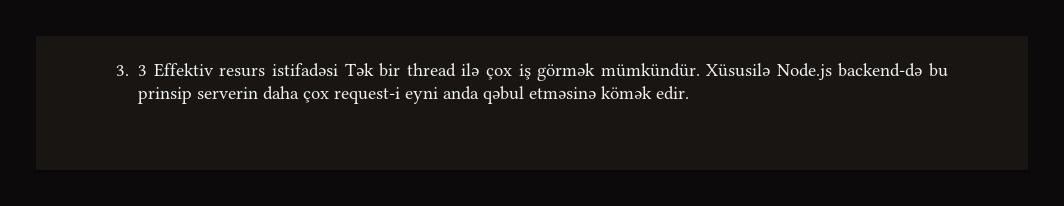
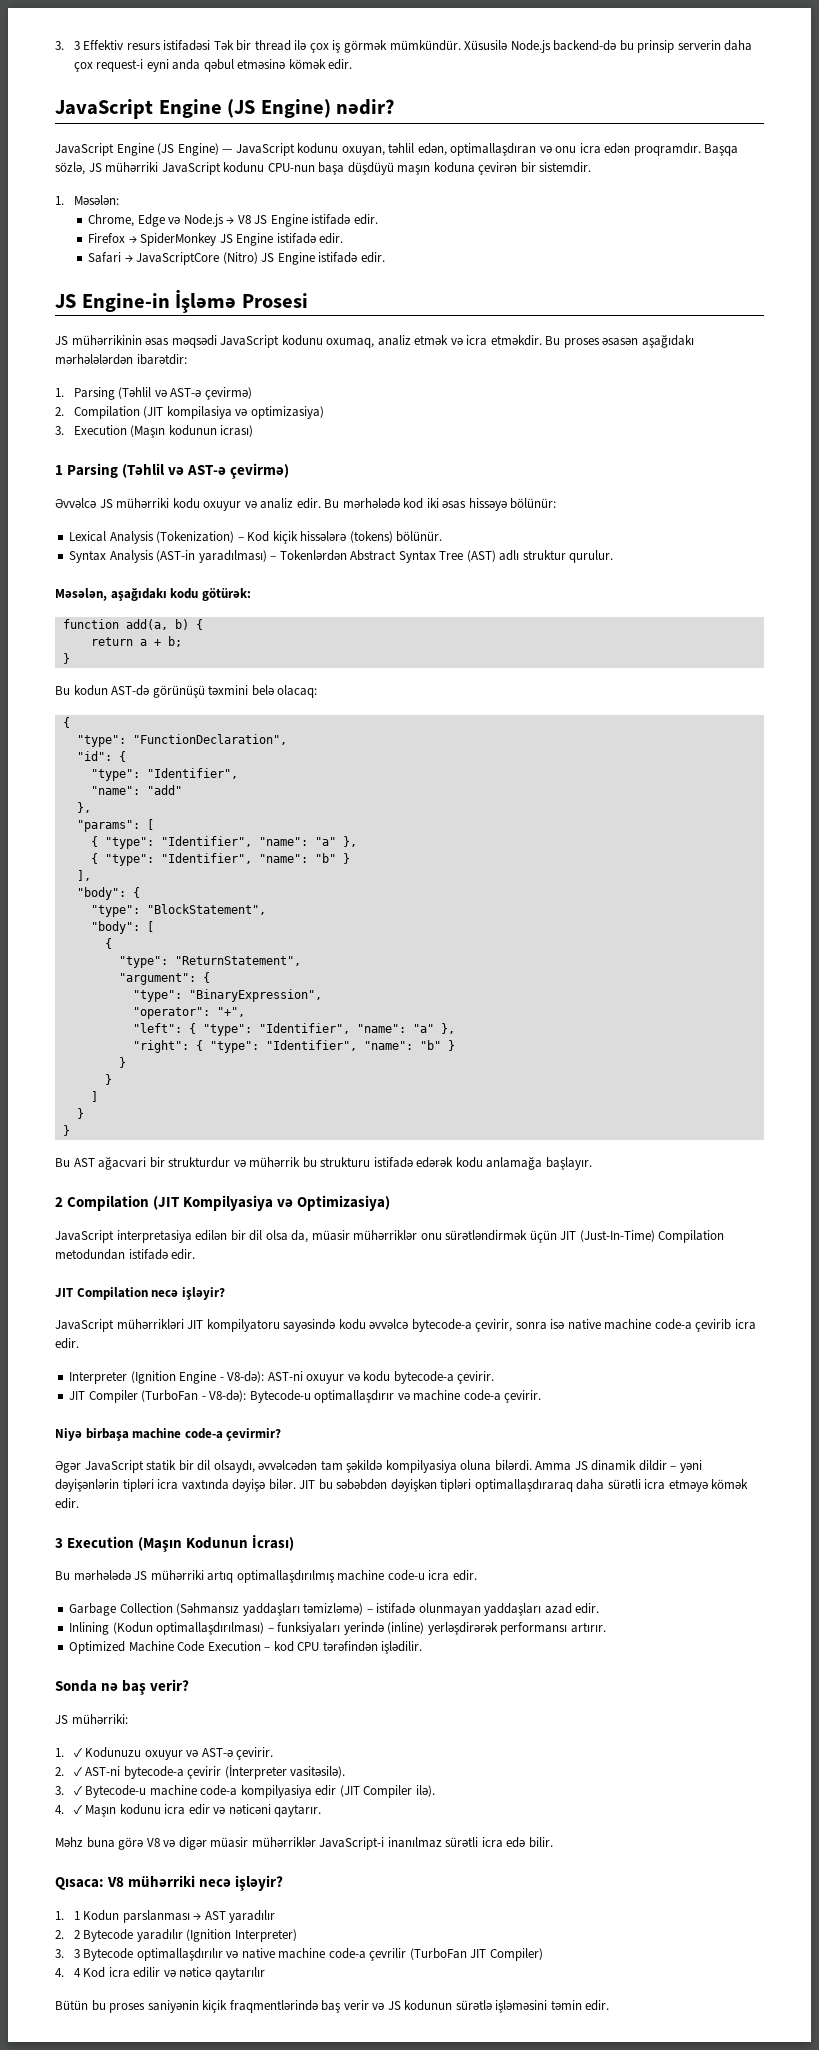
(690, 93) none -> [55,99,395,119] [55,143,739,156] [55,162,592,175] [55,195,119,205] [88,214,378,227] [88,233,344,246] [88,252,385,265] [55,289,308,313] [55,334,694,348] [55,354,187,365] [55,387,252,400] [55,406,324,419] [55,425,254,438] [55,463,290,479] [55,498,557,511] [69,531,443,544] [69,550,614,563] [55,587,251,601] [62,619,203,630] [90,636,182,647] [62,653,70,664] [55,685,318,698] [62,717,70,728] [76,734,287,747] [76,751,126,762] [90,768,238,781] [90,785,182,795] [76,802,91,813] [76,819,154,832] [90,836,357,849] [90,853,350,866] [76,870,91,881] [76,887,140,900] [90,904,266,917] [90,921,154,934] [104,938,112,949] [118,956,301,968] [118,972,210,985] [132,989,322,1002] [132,1007,245,1019] [132,1023,455,1036] [132,1040,455,1053] [118,1057,126,1068] [104,1074,112,1085] [90,1091,98,1102] [76,1108,84,1119] [62,1125,70,1136] [55,1156,592,1170] [55,1195,391,1211] [55,1230,725,1243] [55,1249,196,1260] [55,1287,225,1300] [55,1319,756,1332] [55,1338,79,1349] [69,1371,495,1384] [69,1390,542,1403] [55,1428,282,1441] [55,1460,702,1473] [55,1479,749,1492] [55,1498,79,1509] [55,1535,295,1552] [55,1570,477,1583] [69,1603,600,1616] [69,1622,606,1635] [69,1641,423,1654] [55,1679,190,1695] [55,1714,128,1724] [55,1747,274,1760] [55,1765,346,1779] [55,1785,435,1798] [55,1804,322,1817] [55,1837,553,1850] [55,1875,284,1891] [55,1910,276,1923] [55,1929,297,1942] [55,1948,544,1961] [55,1967,265,1980] [55,2000,610,2013] // JavaScript Engine (JS Engine) nədir? // JavaScript Engine (JS Engine) — JavaScript kodunu oxuyan, təhlil edən, optimallaşdıran və onu icra edən proqramdır. Başqa sözlə, JS mühərriki JavaScript kodunu CPU-nun başa düşdüyü maşın koduna çevirən bir sistemdir. // 1. Məsələn: // Chrome, Edge və Node.js → V8 JS Engine istifadə edir. // Firefox → SpiderMonkey JS Engine istifadə edir. // Safari → JavaScriptCore (Nitro) JS Engine istifadə edir. // JS Engine-in İşləmə Prosesi // JS mühərrikinin əsas məqsədi JavaScript kodunu oxumaq, analiz etmək və icra etməkdir. Bu proses əsasən aşağıdakı mərhələlərdən ibarətdir: // 1. Parsing (Təhlil və AST-ə çevirmə) // 2. Compilation (JIT kompilasiya və optimizasiya) // 3. Execution (Maşın kodunun icrası) // 1 Parsing (Təhlil və AST-ə çevirmə) // Əvvəlcə JS mühərriki kodu oxuyur və analiz edir. Bu mərhələdə kod iki əsas hissəyə bölünür: // Lexical Analysis (Tokenization) – Kod kiçik hissələrə (tokens) bölünür. // Syntax Analysis (AST-in yaradılması) – Tokenlərdən Abstract Syntax Tree (AST) adlı struktur qurulur. // Məsələn, aşağıdakı kodu götürək: // function add(a, b) { // return a + b; // } // Bu kodun AST-də görünüşü təxmini belə olacaq: // { // "type": "FunctionDeclaration", // "id": { // "type": "Identifier", // "name": "add" // }, // "params": [ // { "type": "Identifier", "name": "a" }, // { "type": "Identifier", "name": "b" } // ], // "body": { // "type": "BlockStatement", // "body": [ // { // "type": "ReturnStatement", // "argument": { // "type": "BinaryExpression", // "operator": "+", // "left": { "type": "Identifier", "name": "a" }, // "right": { "type": "Identifier", "name": "b" } // } // } // ] // } // } // Bu AST ağacvari bir strukturdur və mühərrik bu strukturu istifadə edərək kodu anlamağa başlayır. // 2 Compilation (JIT Kompilyasiya və Optimizasiya) // JavaScript interpretasiya edilən bir dil olsa da, müasir mühərriklər onu sürətləndirmək üçün JIT (Just-In-Time) Compilation metodundan istifadə edir. // JIT Compilation necə işləyir? // JavaScript mühərrikləri JIT kompilyatoru sayəsində kodu əvvəlcə bytecode-a çevirir, sonra isə native machine code-a çevirib icra edir. // Interpreter (Ignition Engine - V8-də): AST-ni oxuyur və kodu bytecode-a çevirir. // JIT Compiler (TurboFan - V8-də): Bytecode-u optimallaşdırır və machine code-a çevirir. // Niyə birbaşa machine code-a çevirmir? // Əgər JavaScript statik bir dil olsaydı, əvvəlcədən tam şəkildə kompilyasiya oluna bilərdi. Amma JS dinamik dildir – yəni dəyişənlərin tipləri icra vaxtında dəyişə bilər. JIT bu səbəbdən dəyişkən tipləri optimallaşdıraraq daha sürətli icra etməyə kömək edir. // 3 Execution (Maşın Kodunun İcrası) // Bu mərhələdə JS mühərriki artıq optimallaşdırılmış machine code-u icra edir. // Garbage Collection (Səhmansız yaddaşları təmizləmə) – istifadə olunmayan yaddaşları azad edir. // Inlining (Kodun optimallaşdırılması) – funksiyaları yerində (inline) yerləşdirərək performansı artırır. // Optimized Machine Code Execution – kod CPU tərəfindən işlədilir. // Sonda nə baş verir? // JS mühərriki: // 1. ✓ Kodunuzu oxuyur və AST-ə çevirir. // 2. ✓ AST-ni bytecode-a çevirir (İnterpreter vasitəsilə). // 3. ✓ Bytecode-u machine code-a kompilyasiya edir (JIT Compiler ilə). // 4. ✓ Maşın kodunu icra edir və nəticəni qaytarır. // Məhz buna görə V8 və digər müasir mühərriklər JavaScript-i inanılmaz sürətli icra edə bilir. // Qısaca: V8 mühərriki necə işləyir? // 1. 1 Kodun parslanması → AST yaradılır // 2. 2 Bytecode yaradılır (Ignition Interpreter) // 3. 3 Bytecode optimallaşdırılır və native machine code-a çevrilir (TurboFan JIT Compiler) // 4. 4 Kod icra edilir və nəticə qaytarılır // Bütün bu proses saniyənin kiçik fraqmentlərində baş verir və JS kodunun sürətlə işləməsini təmin edir.

